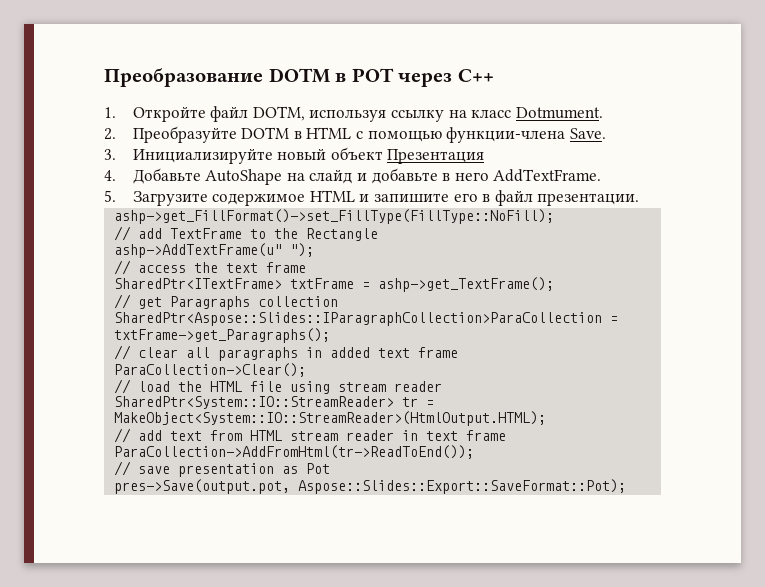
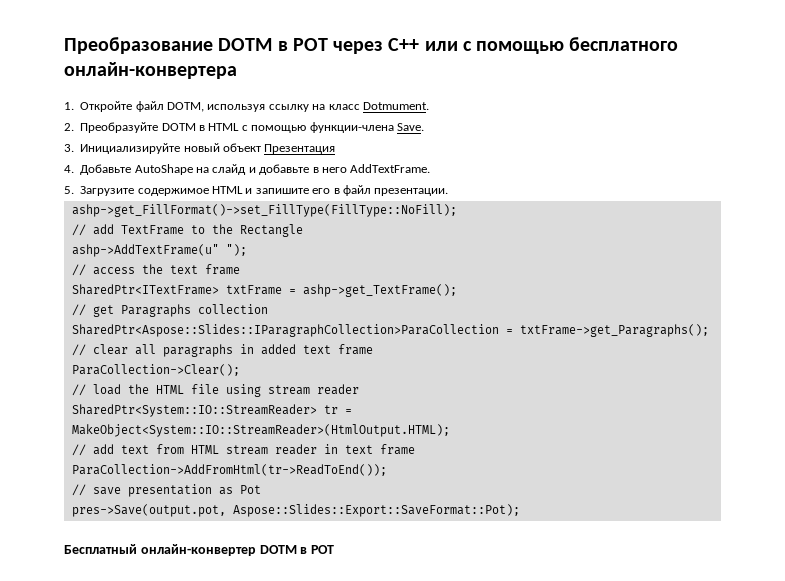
(494, 75) none -> [424,37,679,54] [64,62,237,79] или с помощью бесплатного онлайн-конвертера
(627, 486) none -> [64,544,335,556] // Бесплатный онлайн-конвертер DOTM в POT

